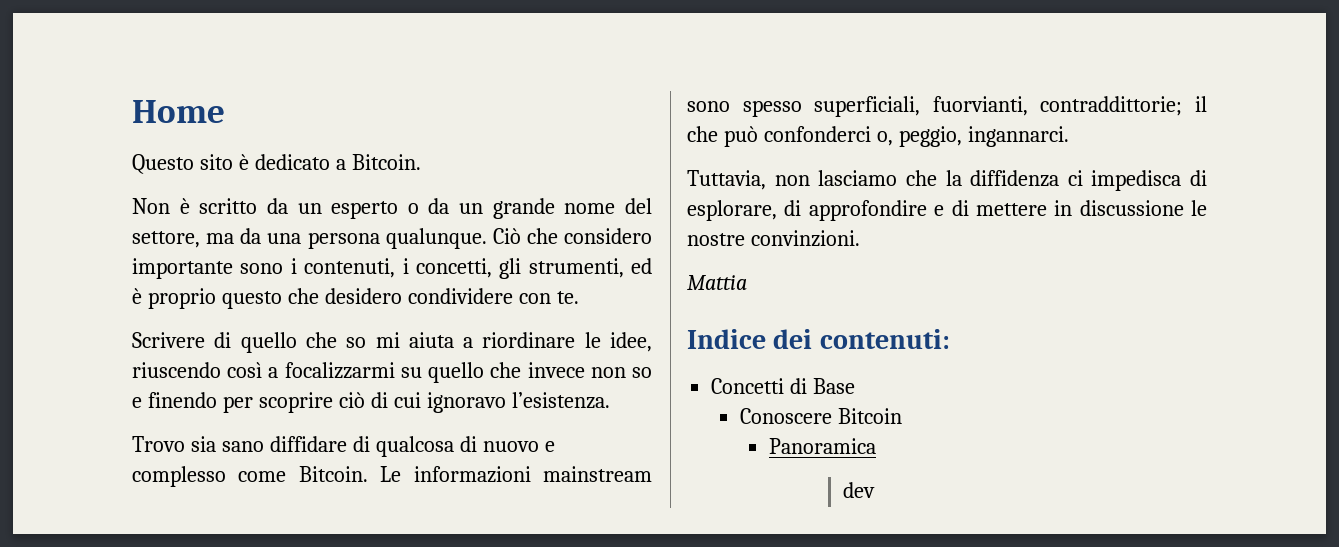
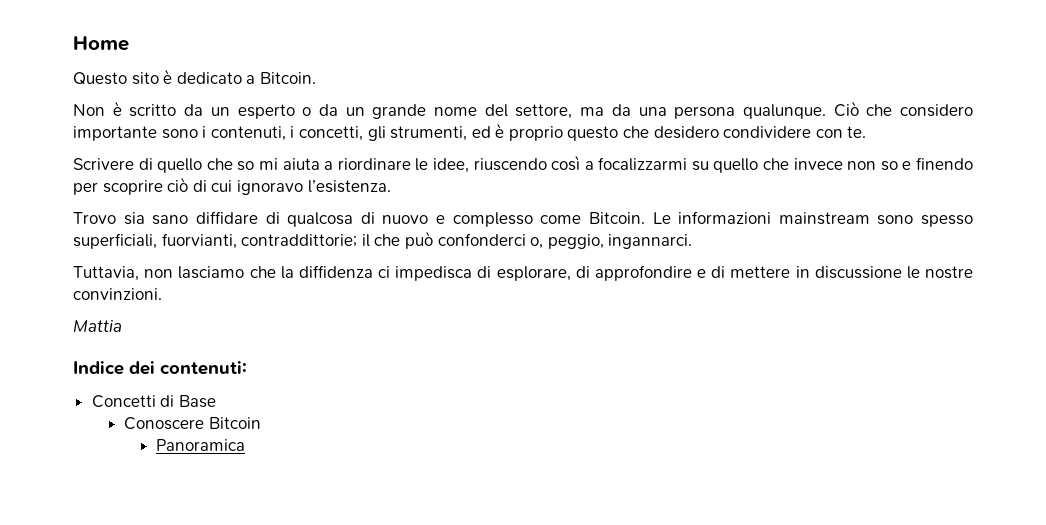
[843,482,875,498] // dev -> (246, 445) none

